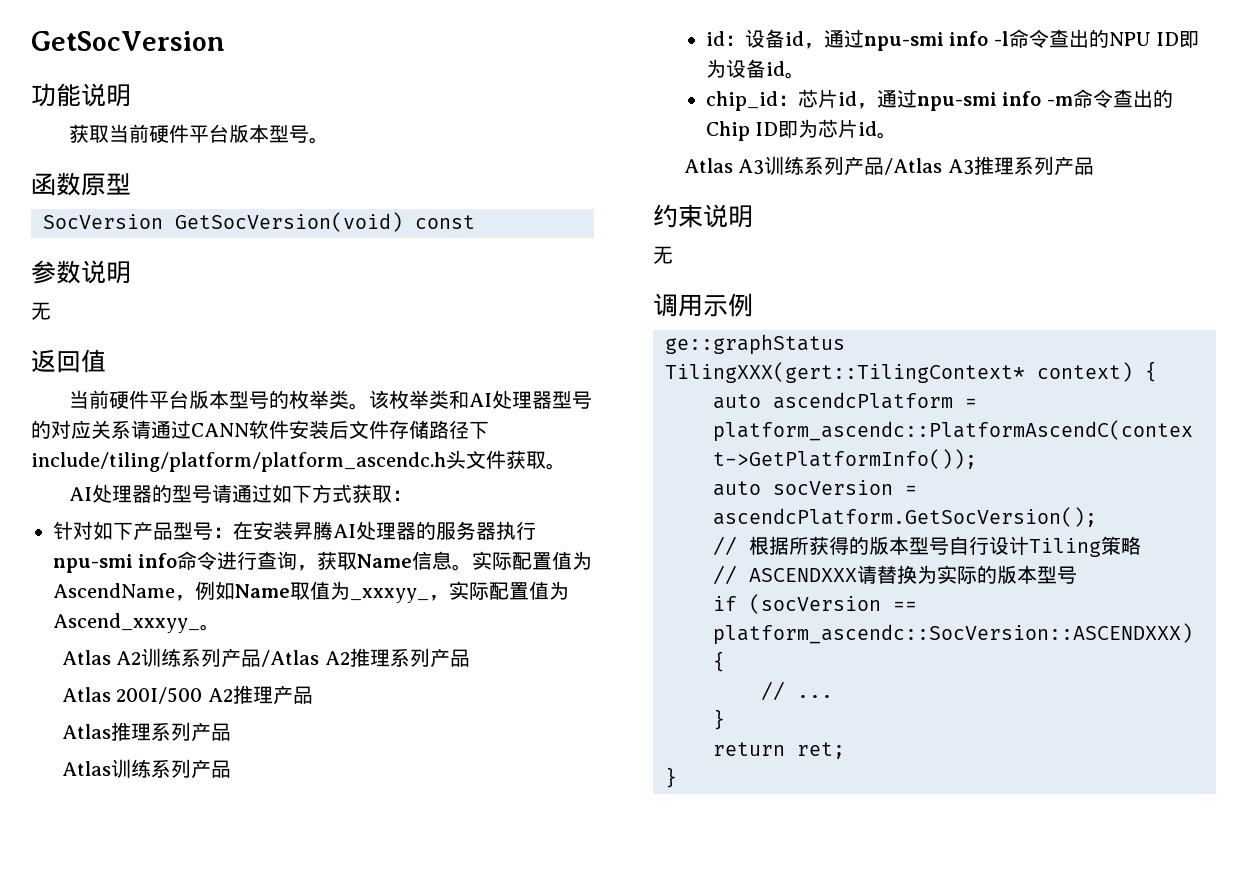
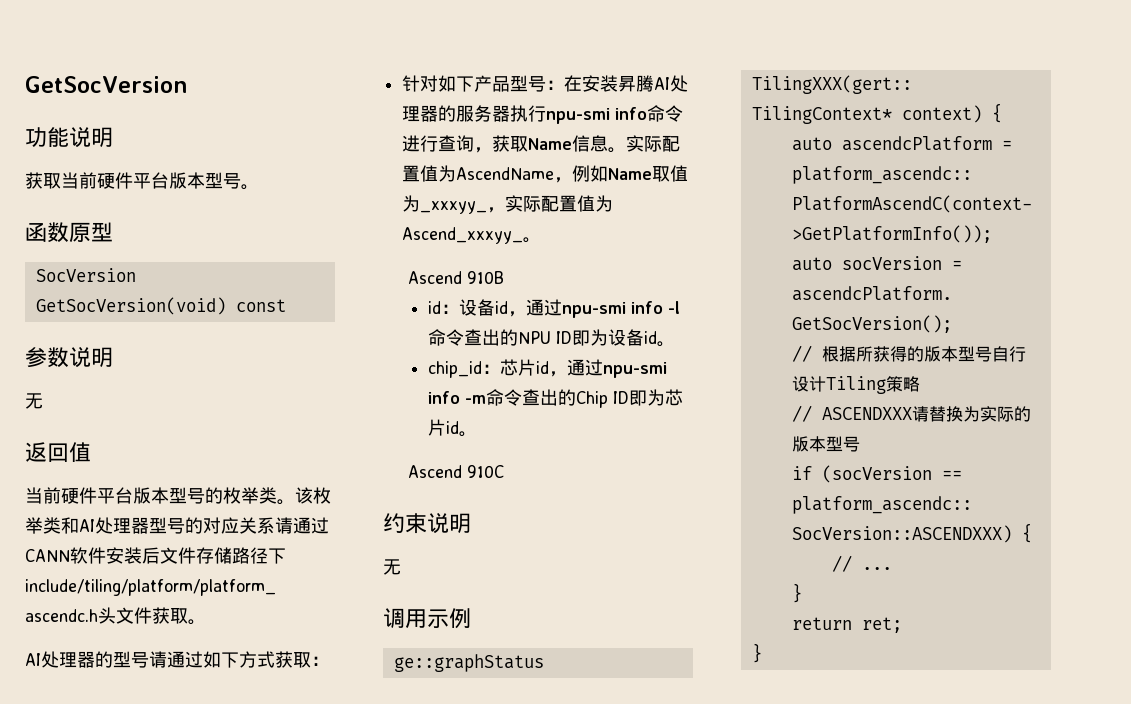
[61,648,470,667] [61,685,313,704] [61,722,231,741] [61,759,231,778] Atlas A2训练系列产品/Atlas A2推理系列产品 // Atlas 200I/500 A2推理产品 // Atlas推理系列产品 // Atlas训练系列产品 -> [408,271,505,284] Ascend 910B
[683,156,1094,175] Atlas A3训练系列产品/Atlas A3推理系列产品 -> [408,465,505,478] Ascend 910C

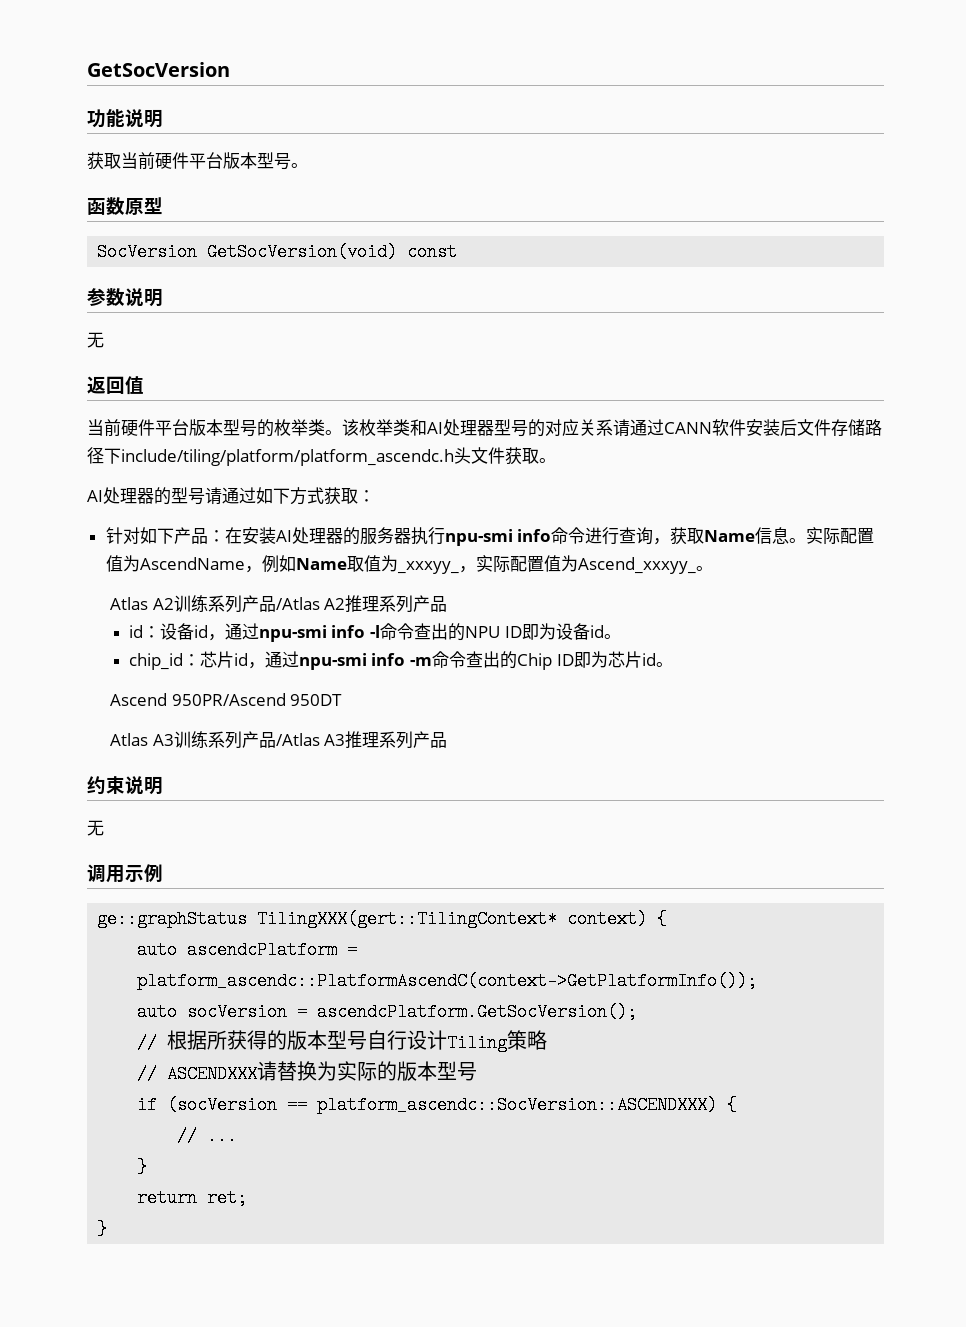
[510,75,547,92] 型号 -> (208, 536) none
[618,75,655,92] 昇腾 -> (276, 535) none
[408,271,505,284] Ascend 910B -> [110,595,448,613] Atlas A2训练系列产品/Atlas A2推理系列产品
[467,465,505,478] 910C -> [171,693,343,706] [110,731,448,749] 950PR/Ascend 950DT // Atlas A3训练系列产品/Atlas A3推理系列产品

